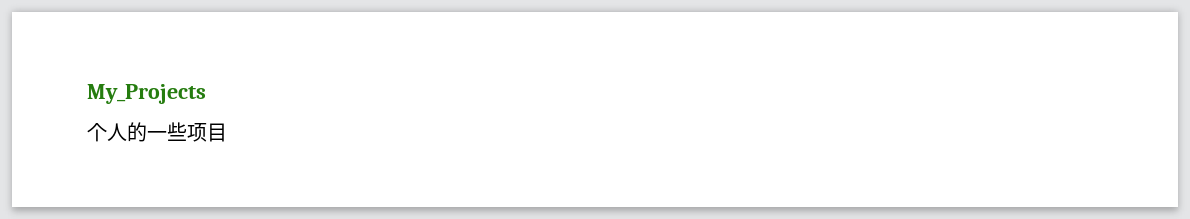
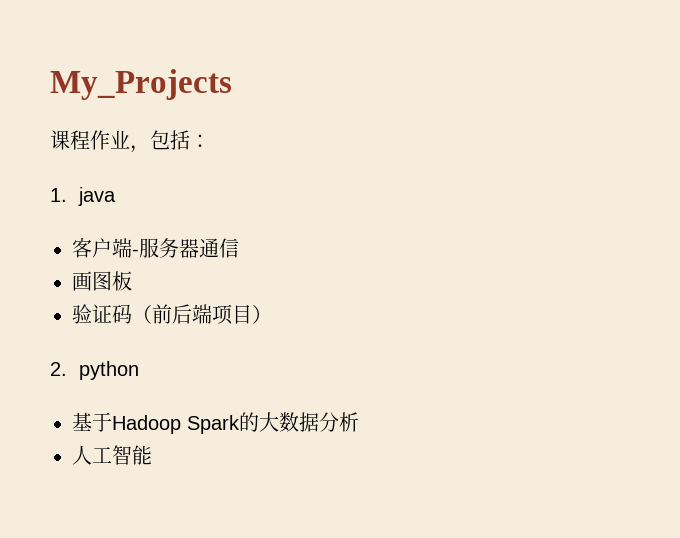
[87,122,227,142] 个人的一些项目 -> [50,130,210,153] [50,187,117,206] [72,238,239,258] [72,271,132,291] [72,304,272,325] [50,361,140,380] [72,412,359,434] [72,445,152,465] 课程作业，包括： // 1. java // 客户端-服务器通信 // 画图板 // 验证码（前后端项目） // 2. python // 基于Hadoop Spark的大数据分析 // 人工智能

